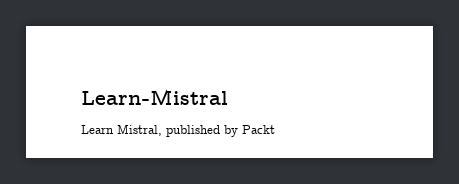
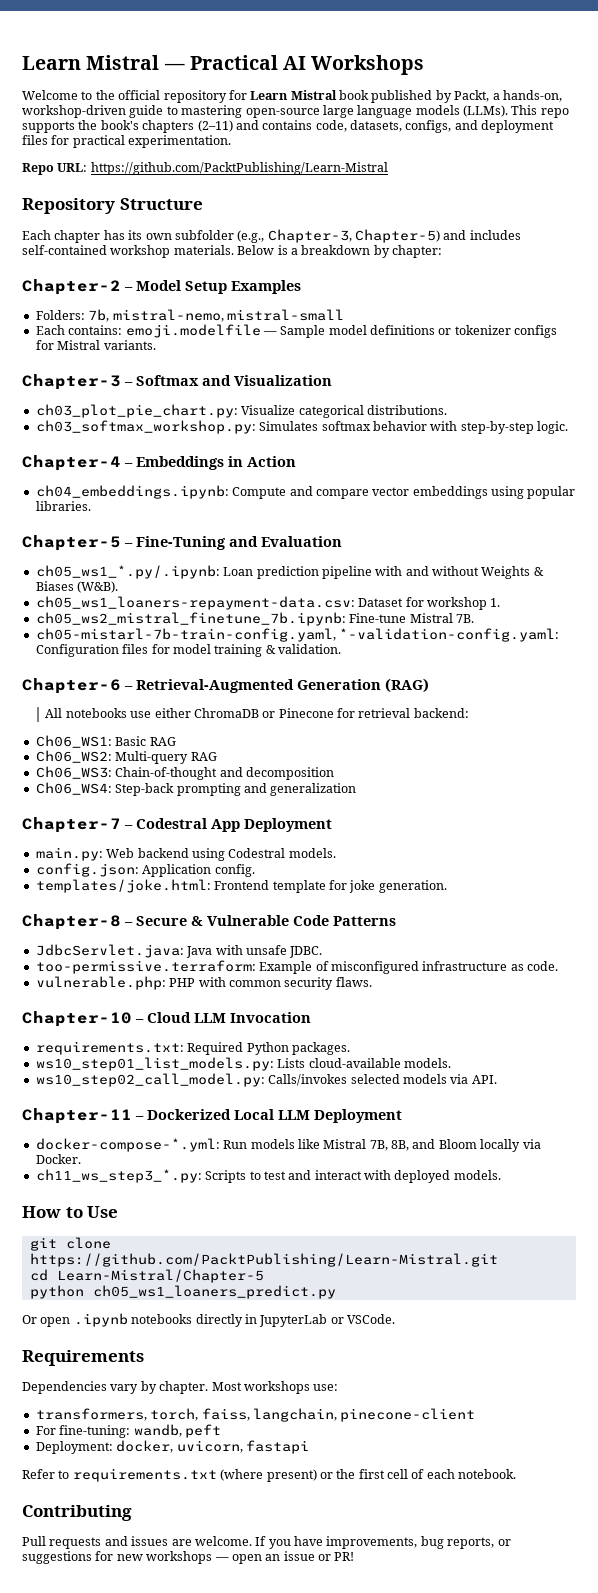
[81,89,228,105] [81,124,275,137] Learn-Mistral // Learn Mistral, published by Packt -> [22,55,425,75] [22,90,562,103] [22,105,569,118] [22,120,555,133] [22,135,232,148] [22,162,388,175] [22,198,203,214] [22,229,521,243] [22,245,442,258] [22,279,301,295] [35,309,344,322] [35,324,558,338] [35,340,156,350] [22,374,332,390] [35,404,447,418] [35,420,568,434] [22,455,296,471] [35,485,576,499] [35,501,91,511] [22,535,342,551] [35,565,544,579] [35,581,119,593] [35,596,501,610] [35,612,474,626] [35,628,560,642] [35,644,341,657] [22,678,429,694] [45,708,469,718] [35,735,176,748] [35,750,217,764] [35,766,334,780] [35,782,357,796] [22,817,332,833] [35,847,336,861] [35,863,255,877] [35,879,447,893] [22,914,396,930] [35,944,323,958] [35,960,558,974] [35,976,372,990] [22,1011,311,1027] [35,1041,350,1055] [35,1057,451,1071] [35,1073,497,1087] [22,1108,402,1124] [35,1138,541,1152] [35,1154,81,1164] [35,1169,501,1183] [22,1206,119,1218] [29,1237,111,1251] [29,1253,498,1267] [29,1269,264,1283] [29,1285,336,1299] [22,1313,395,1327] [22,1350,144,1366] [22,1381,339,1394] [35,1408,476,1422] [35,1424,221,1438] [35,1440,309,1454] [22,1468,517,1482] [22,1505,132,1521] [22,1536,511,1549] [22,1551,355,1564] Learn Mistral — Practical AI Workshops // Welcome to the official repository for Learn Mistral book published by Packt, a hands-on, workshop-driven guide to mastering open-source large language models (LLMs). This repo supports the book's chapters (2–11) and contains code, datasets, configs, and deployment files for practical experimentation. // Repo URL: https://github.com/PacktPublishing/Learn-Mistral // Repository Structure // Each chapter has its own subfolder (e.g., Chapter-3, Chapter-5) and includes self-contained workshop materials. Below is a breakdown by chapter: // Chapter-2 – Model Setup Examples // Folders: 7b, mistral-nemo, mistral-small // Each contains: emoji.modelfile — Sample model definitions or tokenizer configs for Mistral variants. // Chapter-3 – Softmax and Visualization // ch03_plot_pie_chart.py: Visualize categorical distributions. // ch03_softmax_workshop.py: Simulates softmax behavior with step-by-step logic. // Chapter-4 – Embeddings in Action // ch04_embeddings.ipynb: Compute and compare vector embeddings using popular libraries. // Chapter-5 – Fine-Tuning and Evaluation // ch05_ws1_*.py/.ipynb: Loan prediction pipeline with and without Weights & Biases (W&B). // ch05_ws1_loaners-repayment-data.csv: Dataset for workshop 1. // ch05_ws2_mistral_finetune_7b.ipynb: Fine-tune Mistral 7B. // ch05-mistarl-7b-train-config.yaml, *-validation-config.yaml: Configuration files for model training & validation. // Chapter-6 – Retrieval-Augmented Generation (RAG) // All notebooks use either ChromaDB or Pinecone for retrieval backend: // Ch06_WS1: Basic RAG // Ch06_WS2: Multi-query RAG // Ch06_WS3: Chain-of-thought and decomposition // Ch06_WS4: Step-back prompting and generalization // Chapter-7 – Codestral App Deployment // main.py: Web backend using Codestral models. // config.json: Application config. // templates/joke.html: Frontend template for joke generation. // Chapter-8 – Secure & Vulnerable Code Patterns // JdbcServlet.java: Java with unsafe JDBC. // too-permissive.terraform: Example of misconfigured infrastructure as code. // vulnerable.php: PHP with common security flaws. // Chapter-10 – Cloud LLM Invocation // requirements.txt: Required Python packages. // ws10_step01_list_models.py: Lists cloud-available models. // ws10_step02_call_model.py: Calls/invokes selected models via API. // Chapter-11 – Dockerized Local LLM Deployment // docker-compose-*.yml: Run models like Mistral 7B, 8B, and Bloom locally via Docker. // ch11_ws_step3_*.py: Scripts to test and interact with deployed models. // How to Use // git clone https://github.com/PacktPublishing/Learn-Mistral.git // cd Learn-Mistral/Chapter-5 // python ch05_ws1_loaners_predict.py // Or open .ipynb notebooks directly in JupyterLab or VSCode. // Requirements // Dependencies vary by chapter. Most workshops use: // transformers, torch, faiss, langchain, pinecone-client // For fine-tuning: wandb, peft // Deployment: docker, uvicorn, fastapi // Refer to requirements.txt (where present) or the first cell of each notebook. // Contributing // Pull requests and issues are welcome. If you have improvements, bug reports, or suggestions for new workshops — open an issue or PR!

